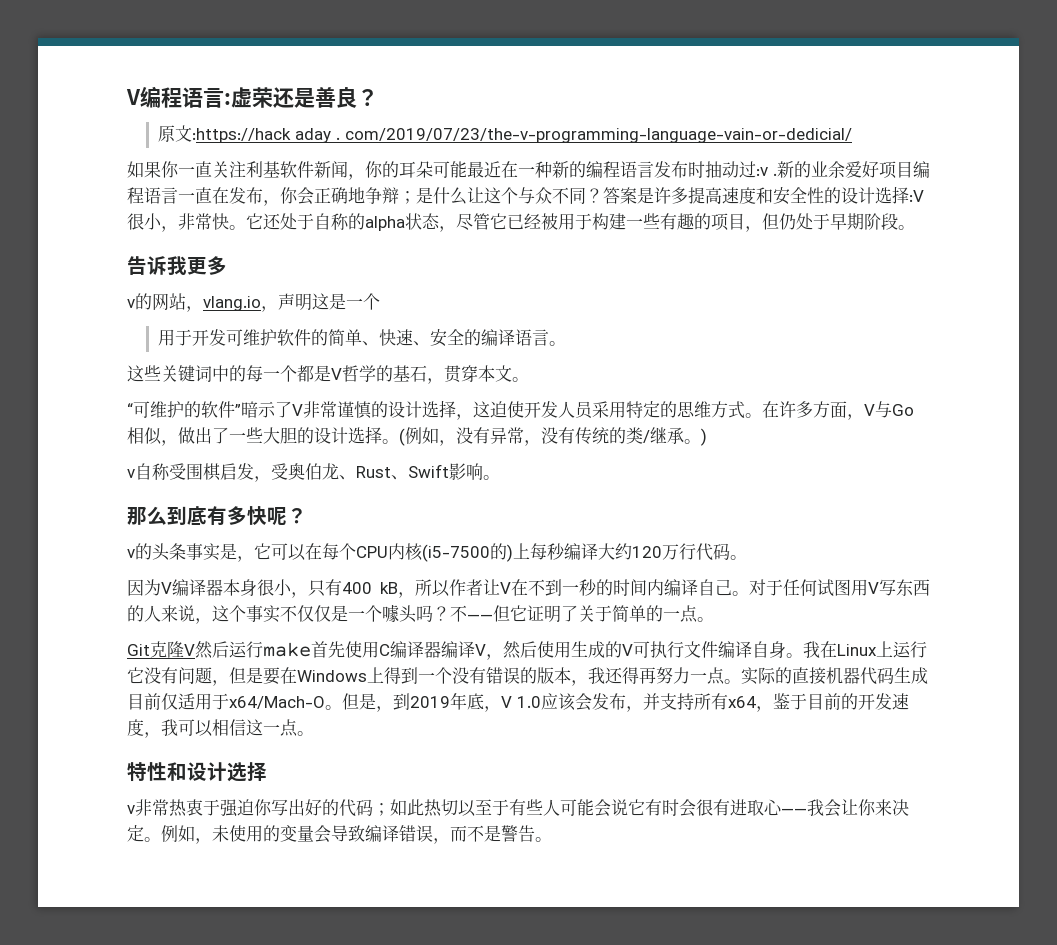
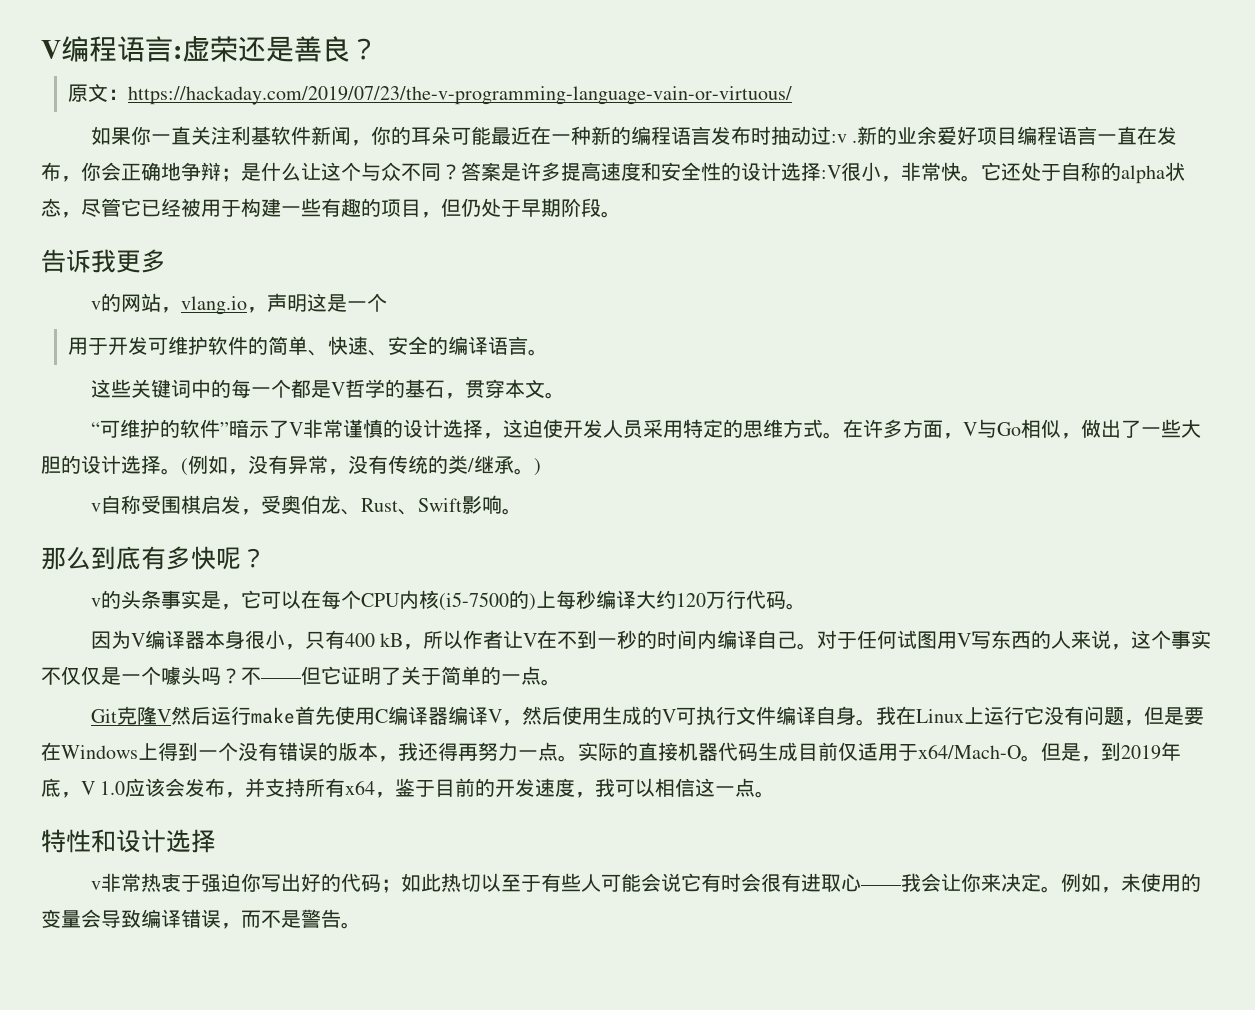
[192,128,853,143] :https://hack aday . com/2019/07/23/the-v-programming-language-vain-or-dedicial/ -> [107,86,792,105] ：https://hackaday.com/2019/07/23/the-v-programming-language-vain-or-virtuous/

